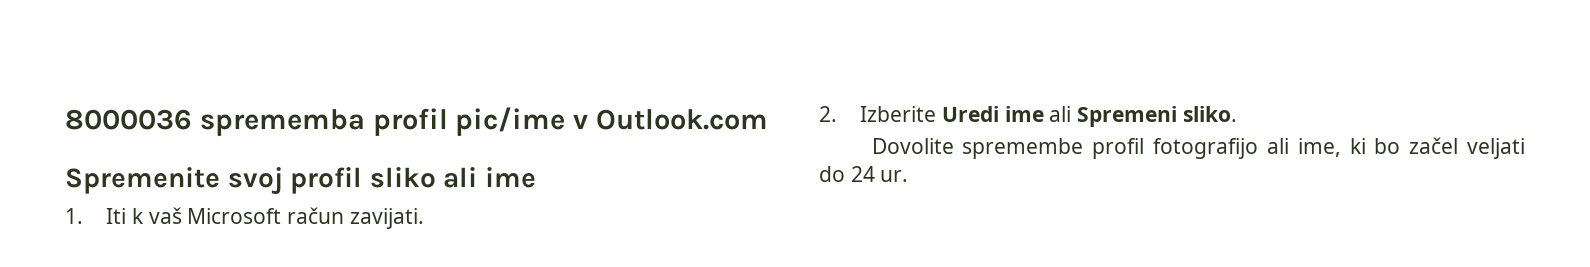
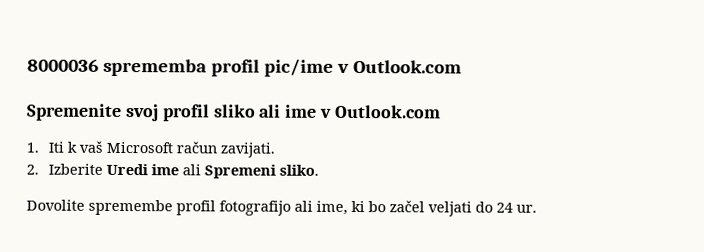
(536, 177) none -> [320,104,442,119] v Outlook.com

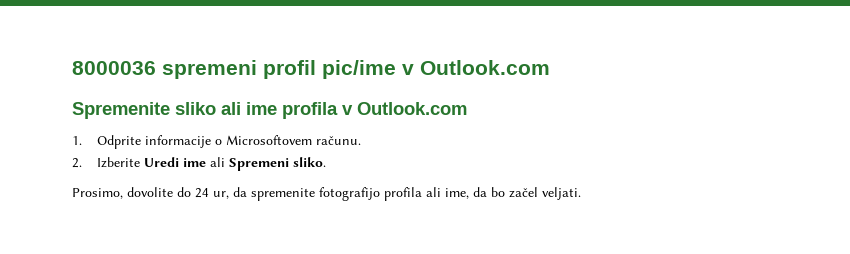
[102,58,207,77] sprememba -> [162,60,257,79] spremeni
[125,104,210,122] svoj profil -> (170, 110) none
(318, 111) none -> [282,102,338,119] profila
[47,140,275,158] Iti k vaš Microsoft račun zavijati. -> [97,135,362,149] Odprite informacije o Microsoftovem računu.
[26,199,291,216] Dovolite spremembe profil fotografijo -> [72,187,422,201] Prosimo, dovolite do 24 ur, da spremenite fotografijo profila
[351,200,365,213] ki -> [473,187,487,197] da
[428,201,537,217] veljati do 24 ur. -> [542,187,581,200] veljati.

